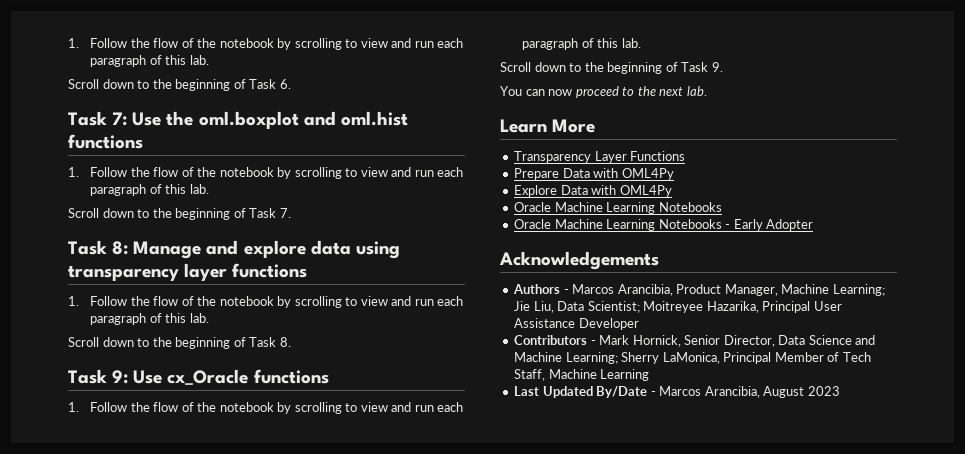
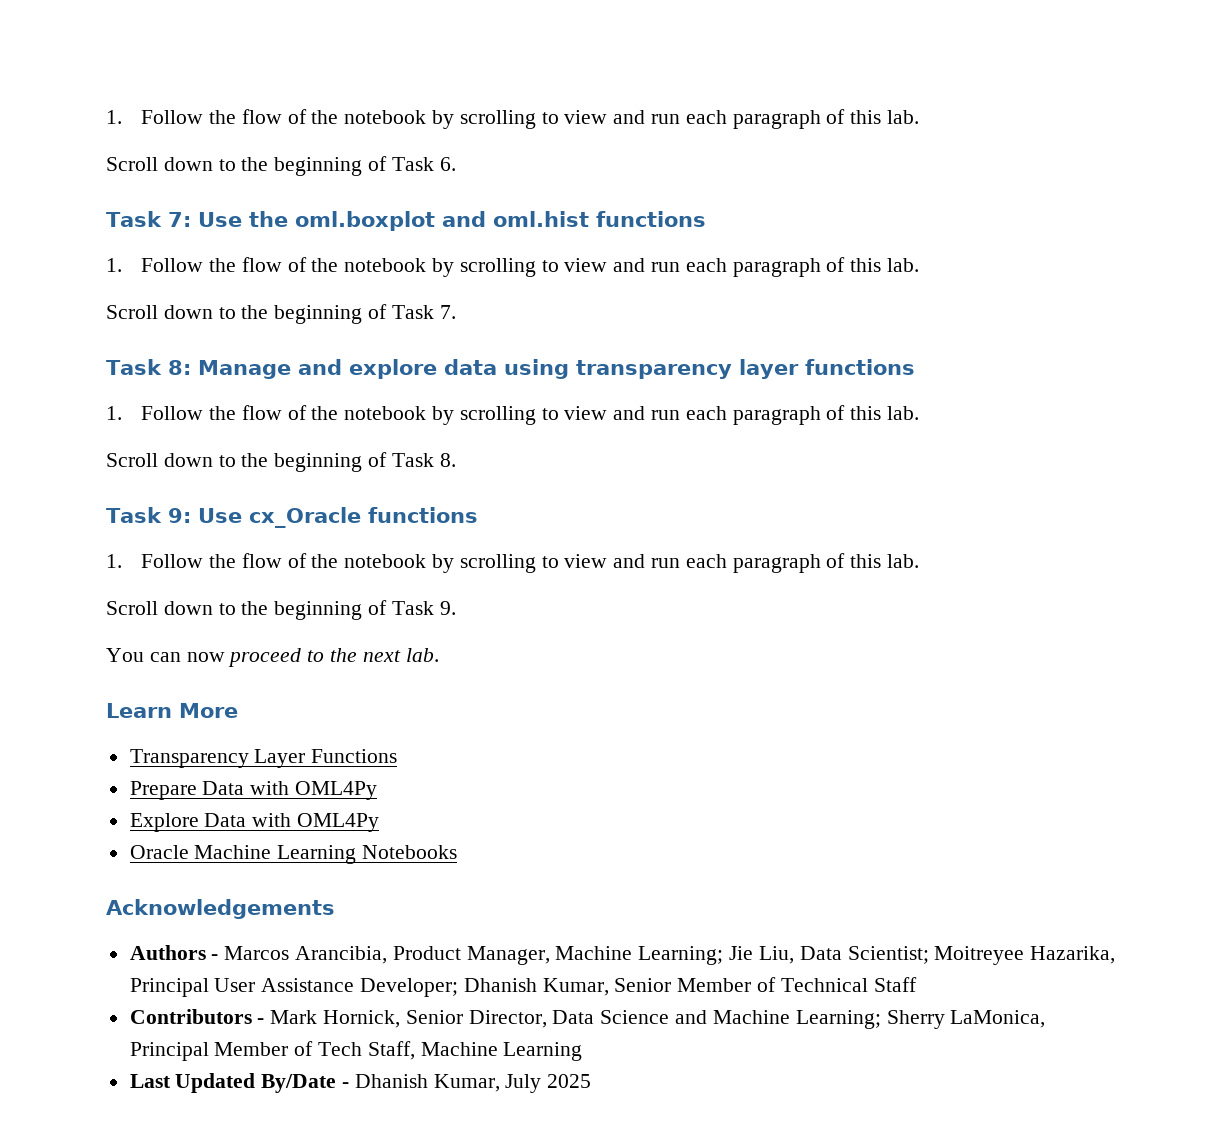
[514,219,814,231] // Oracle Machine Learning Notebooks - Early Adopter -> (458, 852) none
[578,318,639,330] Developer -> [360,977,917,997] Developer; Dhanish Kumar, Senior Member of Technical Staff
[659,386,840,398] Marcos Arancibia, August 2023 -> [354,1074,592,1093] Dhanish Kumar, July 2025

